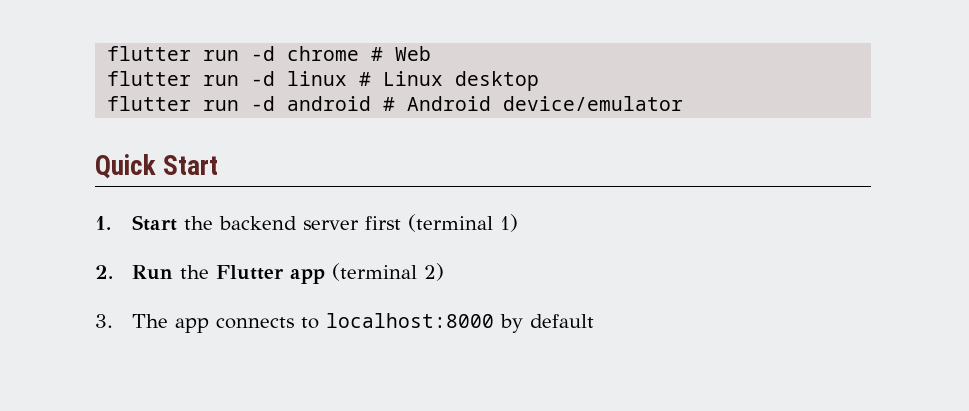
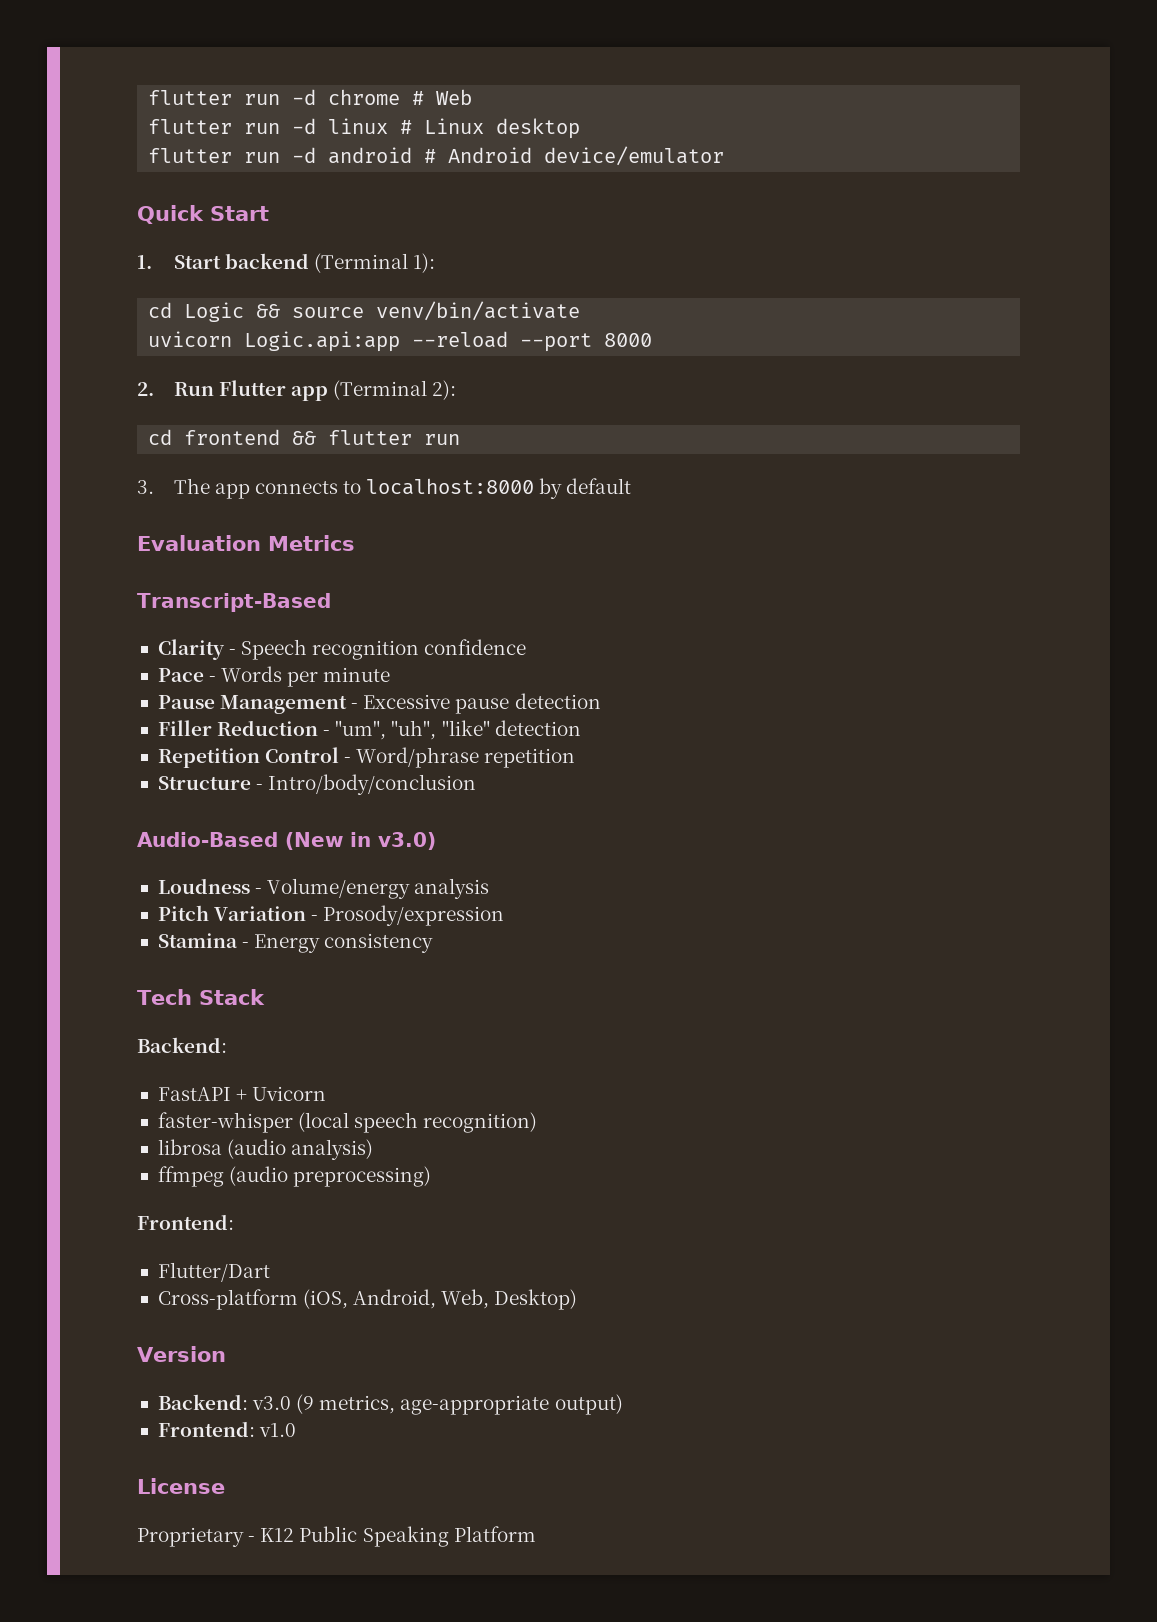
[183,214,518,232] the backend server first (terminal 1) -> [224,253,435,273] [148,301,581,322] [148,331,653,352] backend (Terminal 1): // cd Logic && source venv/bin/activate // uvicorn Logic.api:app --reload --port 8000
[179,265,209,279] the -> (214, 389) none
[331,263,444,281] (terminal 2) -> [332,380,457,400] [148,429,461,445] (Terminal 2): // cd frontend && flutter run
(594, 321) none -> [137,535,355,551] [137,593,331,612] [157,639,527,660] [157,666,391,687] [157,693,601,714] [157,720,581,740] [157,747,576,768] [157,774,477,795] [137,832,436,850] [157,878,490,899] [157,905,505,926] [157,933,434,953] [137,989,265,1005] [137,1037,227,1053] [157,1086,327,1101] [157,1112,538,1133] [157,1139,374,1160] [157,1166,432,1187] [137,1214,234,1230] [157,1262,270,1282] [157,1289,578,1310] [137,1346,226,1362] [157,1394,623,1415] [157,1421,297,1437] [137,1478,225,1494] [137,1526,536,1547] // Evaluation Metrics // Transcript-Based // Clarity - Speech recognition confidence // Pace - Words per minute // Pause Management - Excessive pause detection // Filler Reduction - "um", "uh", "like" detection // Repetition Control - Word/phrase repetition // Structure - Intro/body/conclusion // Audio-Based (New in v3.0) // Loudness - Volume/energy analysis // Pitch Variation - Prosody/expression // Stamina - Energy consistency // Tech Stack // Backend: // FastAPI + Uvicorn // faster-whisper (local speech recognition) // librosa (audio analysis) // ffmpeg (audio preprocessing) // Frontend: // Flutter/Dart // Cross-platform (iOS, Android, Web, Desktop) // Version // Backend: v3.0 (9 metrics, age-appropriate output) // Frontend: v1.0 // License // Proprietary - K12 Public Speaking Platform

